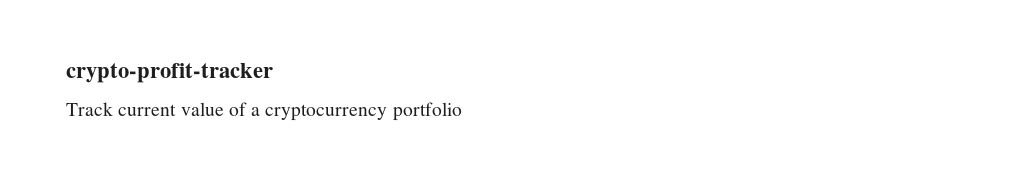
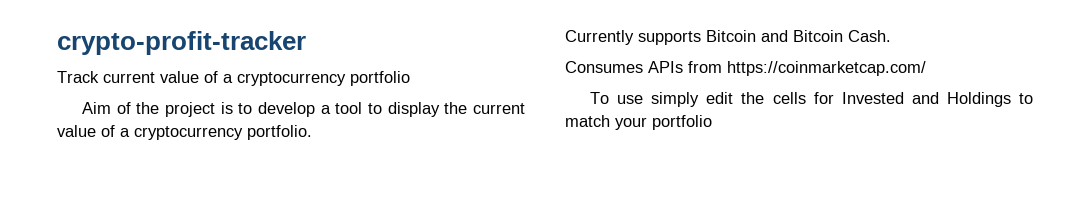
(462, 111) none -> [82,102,525,117] [57,125,312,140] [565,30,891,45] [565,61,926,76] [590,92,1033,107] [565,115,712,130] // Aim of the project is to develop a tool to display the current value of a cryptocurrency portfolio. // Currently supports Bitcoin and Bitcoin Cash. // Consumes APIs from https://coinmarketcap.com/ // To use simply edit the cells for Invested and Holdings to match your portfolio

